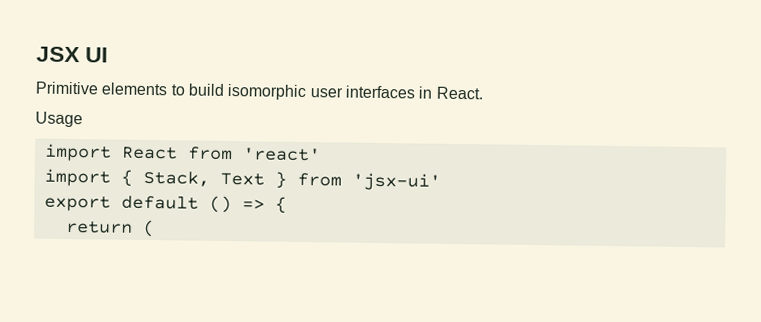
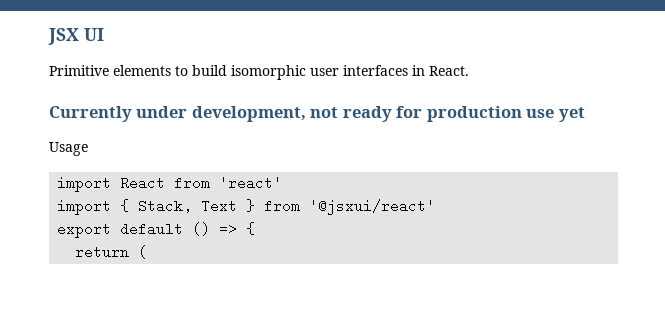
(483, 93) none -> [49,106,585,122] // Currently under development, not ready for production use yet
[351,172,441,191] 'jsx-ui' -> [309,199,436,215] '@jsxui/react'

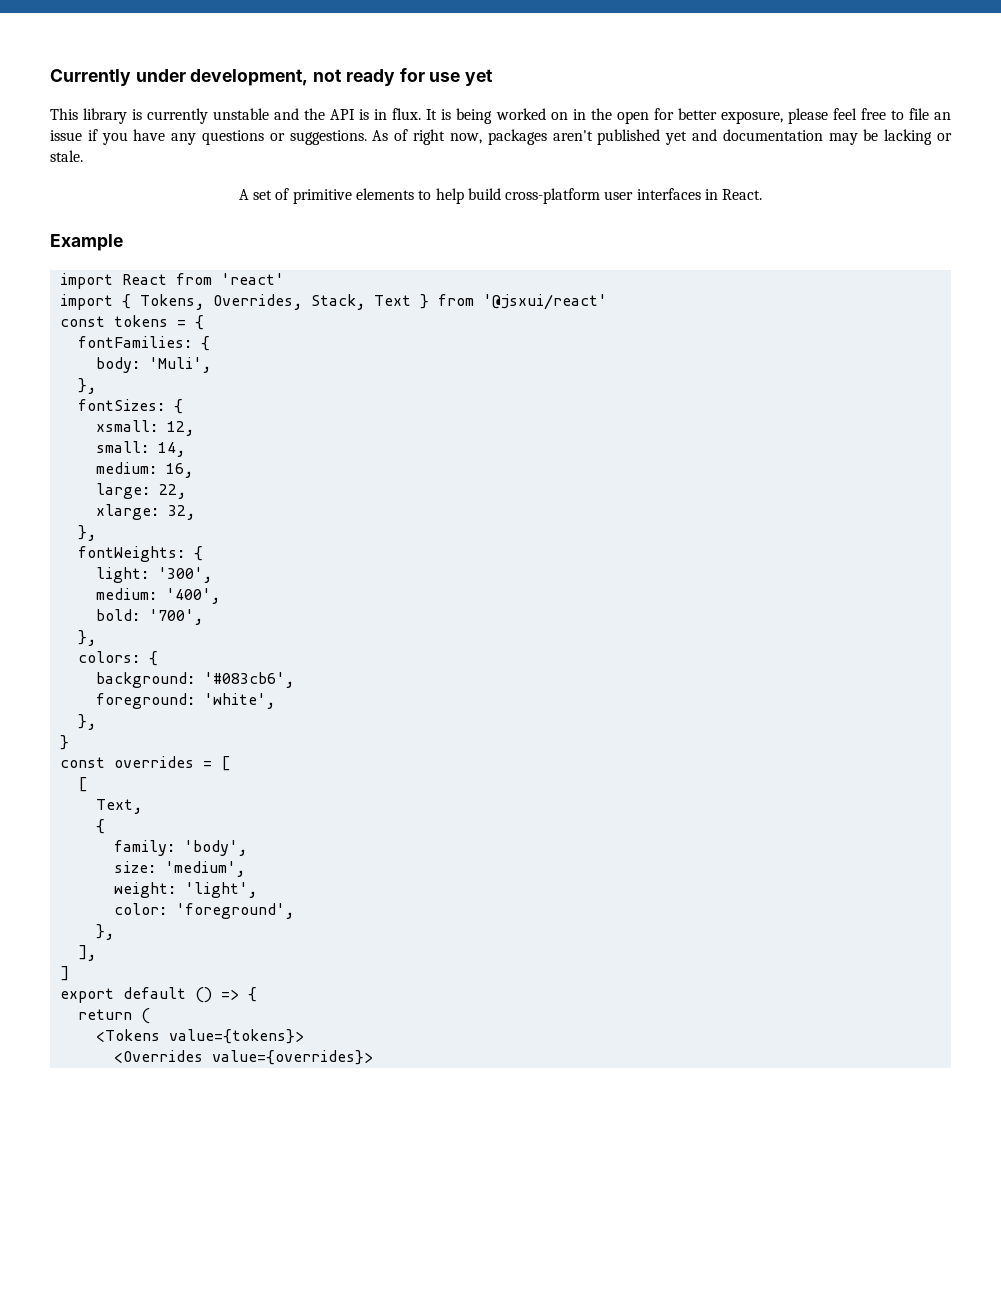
[48,28,104,45] [49,65,469,80] JSX UI // Primitive elements to build isomorphic user interfaces in React. // -> (50, 77) none
[426,106,522,122] production -> (425, 75) none
[49,142,88,156] Usage -> [50,108,952,124] [50,129,953,145] [50,150,83,162] [238,188,763,204] [50,234,123,251] This library is currently unstable and the API is in flux. It is being worked on in the open for better exposure, please feel free to file an issue if you have any questions or suggestions. As of right now, packages aren't published yet and documentation may be lacking or stale. // A set of primitive elements to help build cross-platform user interfaces in React. // Example
(130, 205) none -> [139,294,302,310] Tokens, Overrides,
(436, 207) none -> [59,315,204,330] [77,336,210,351] [95,357,211,373] [77,378,96,394] [77,399,183,414] [95,420,194,436] [95,441,185,457] [95,462,193,478] [95,483,186,499] [95,504,195,520] [77,525,96,541] [77,546,203,562] [95,567,212,583] [95,588,220,604] [95,609,203,625] [77,630,96,646] [77,651,158,666] [95,672,294,688] [95,693,275,709] [77,714,96,730] [59,735,69,750] [59,756,230,771] [77,777,87,792] [95,799,142,814] [95,819,105,834] [113,840,247,856] [113,861,245,877] [113,882,257,898] [113,903,294,919] [95,924,114,940] [77,945,96,961] [59,966,69,981] // const tokens = { // fontFamilies: { // body: 'Muli', // }, // fontSizes: { // xsmall: 12, // small: 14, // medium: 16, // large: 22, // xlarge: 32, // }, // fontWeights: { // light: '300', // medium: '400', // bold: '700', // }, // colors: { // background: '#083cb6', // foreground: 'white', // }, // } // const overrides = [ // [ // Text, // { // family: 'body', // size: 'medium', // weight: 'light', // color: 'foreground', // }, // ], // ]
(148, 252) none -> [95,1029,304,1044] [113,1050,373,1065] // <Tokens value={tokens}> // <Overrides value={overrides}>

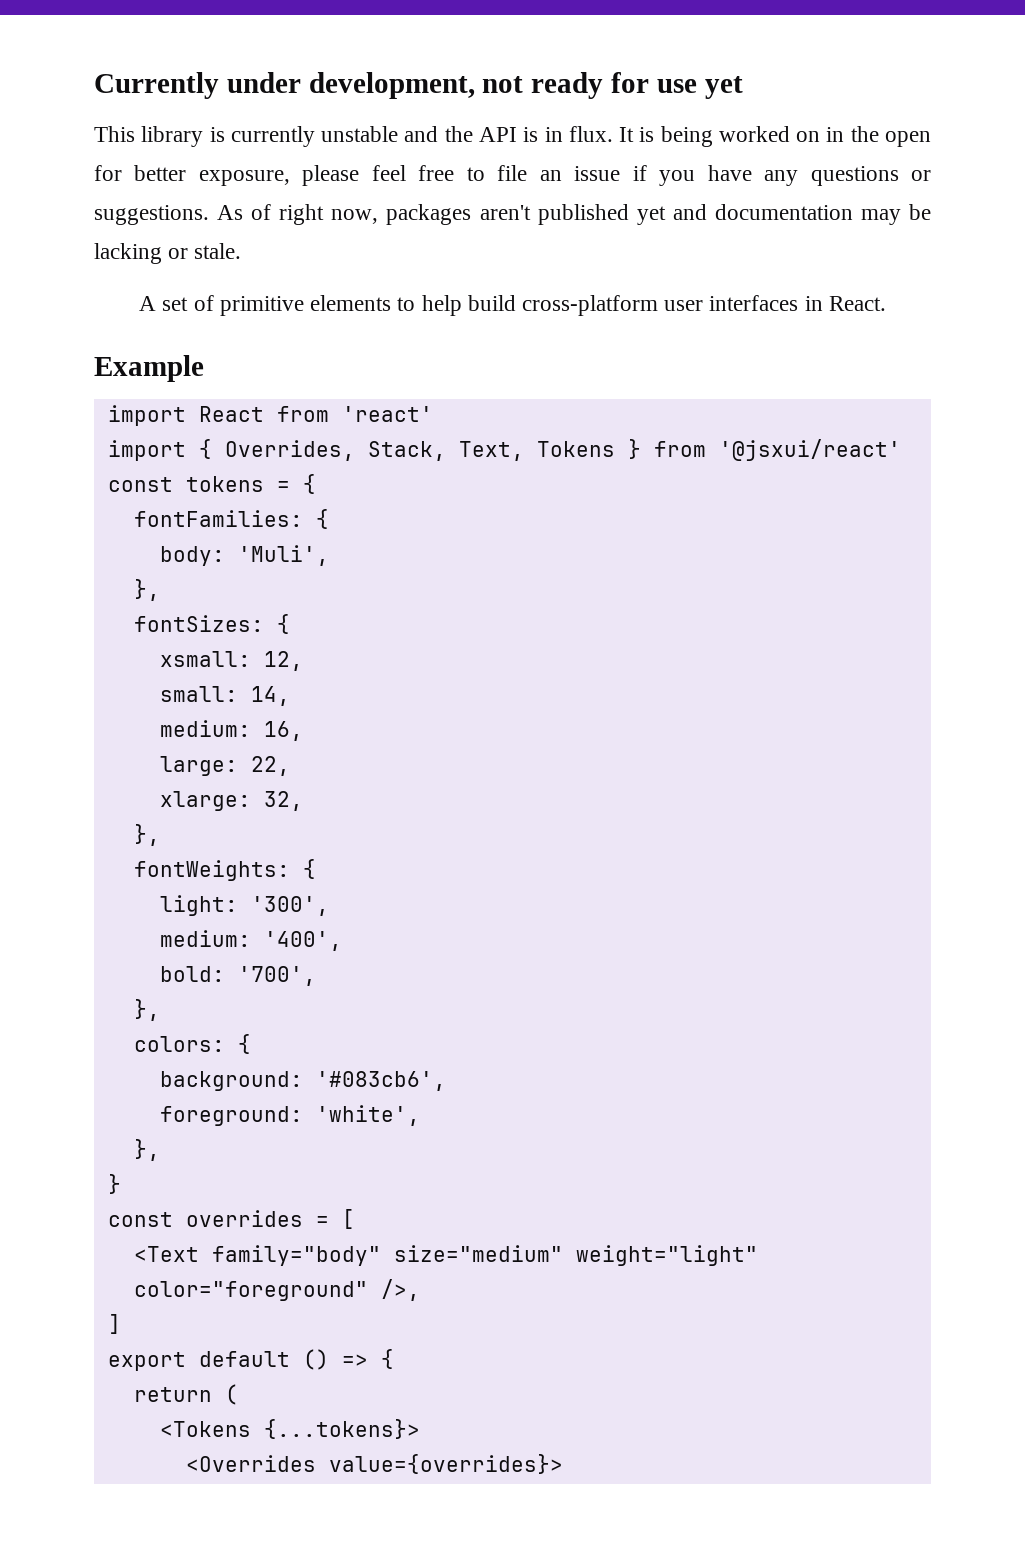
[139,294,204,310] Tokens, -> (212, 449) none
[373,295,411,306] Text -> [458,441,615,461] Text, Tokens
[77,777,87,792] [95,799,142,814] [95,819,105,834] [113,840,247,856] [113,861,245,877] [113,882,257,898] [113,903,294,919] [95,924,114,940] [77,945,96,961] [ // Text, // { // family: 'body', // size: 'medium', // weight: 'light', // color: 'foreground', // }, // ], -> [133,1245,758,1266] [133,1279,420,1301] <Text family="body" size="medium" weight="light" color="foreground" />,
[168,1029,304,1044] value={tokens}> -> [263,1419,420,1439] {...tokens}>

